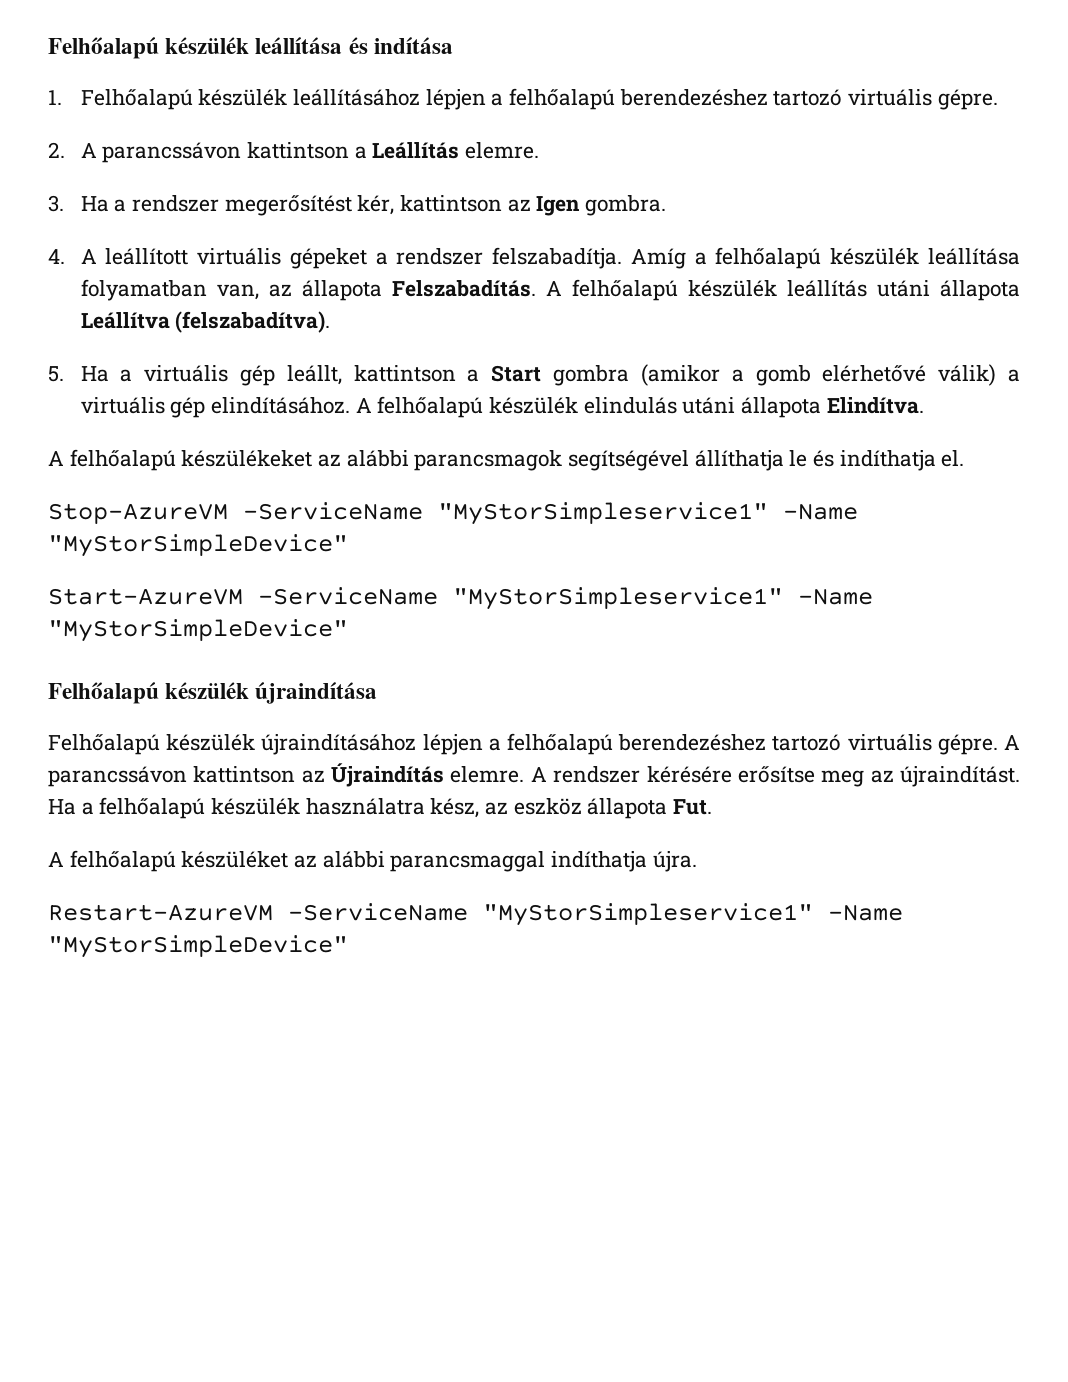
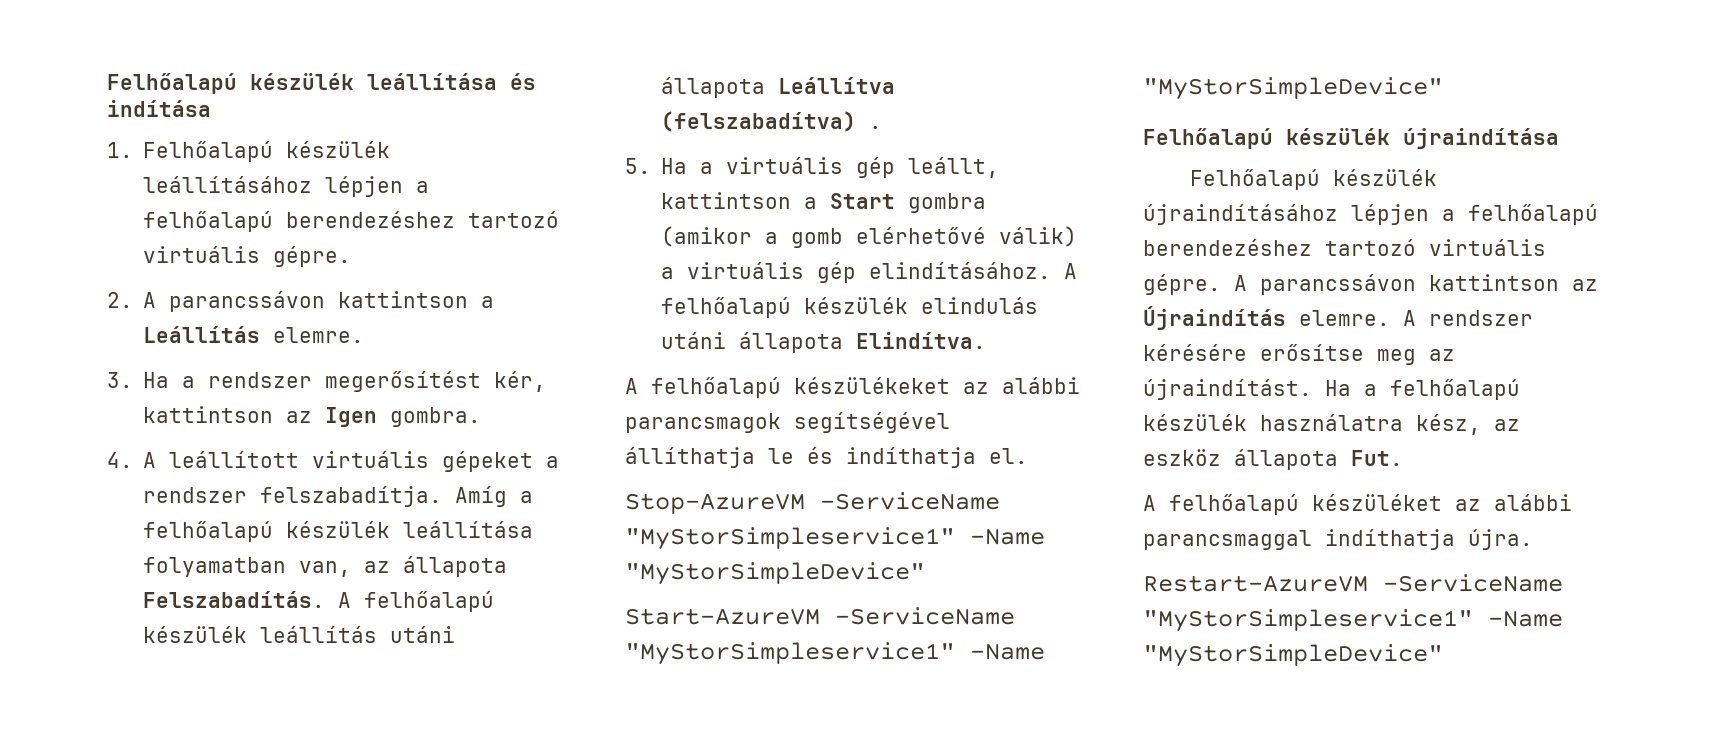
[175,311,331,333] (felszabadítva). -> [661,111,883,132] (felszabadítva) .

